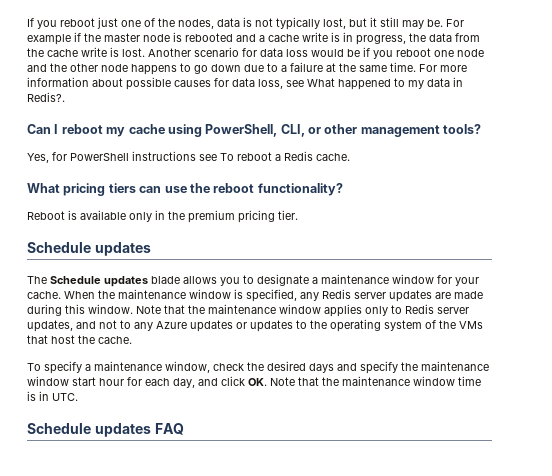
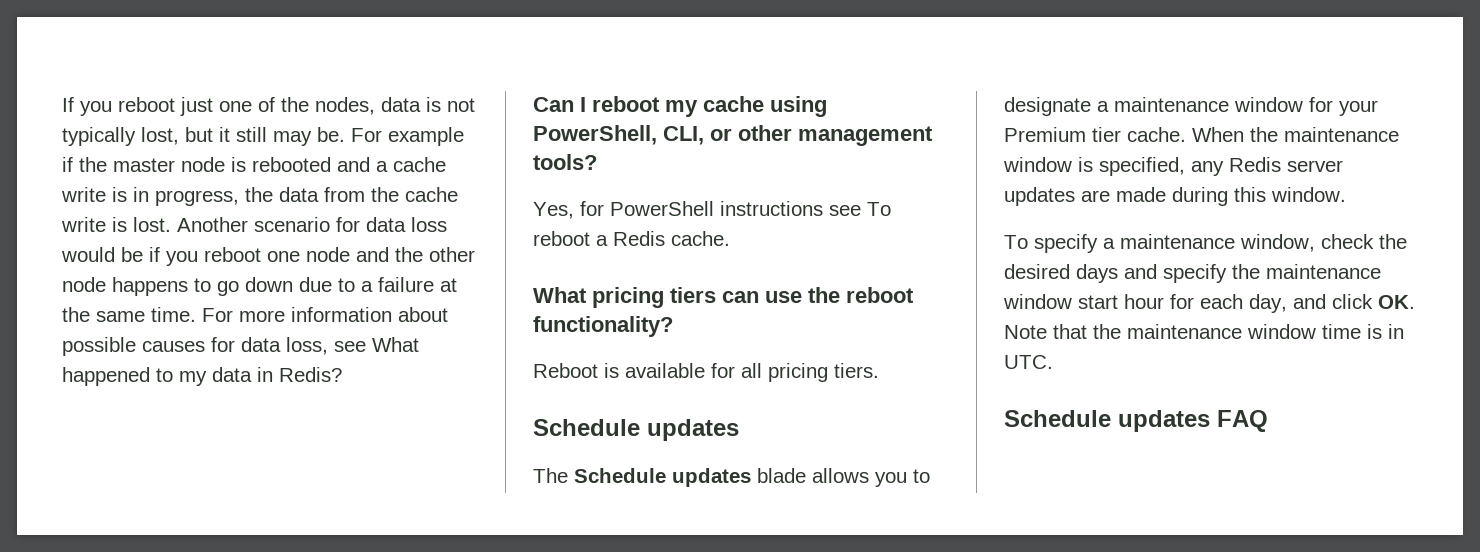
[27,92,65,102] Redis?. -> [279,367,342,382] Redis?
[129,210,298,223] only in the premium pricing tier. -> [711,363,879,382] for all pricing tiers.
(479, 281) none -> [1004,127,1121,142] Premium tier
[136,304,469,317] [27,319,483,332] [27,335,132,344] Note that the maintenance window applies only to Redis server updates, and not to any Azure updates or updates to the operating system of the VMs that host the cache. -> (1346, 194) none

